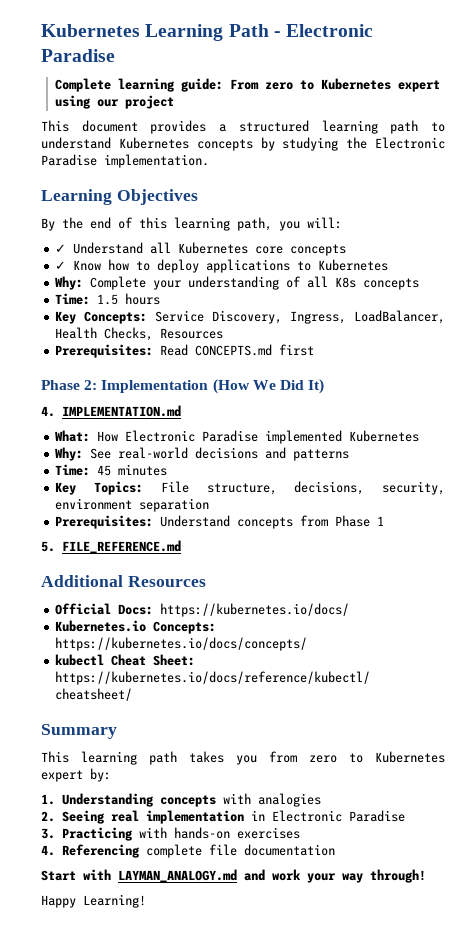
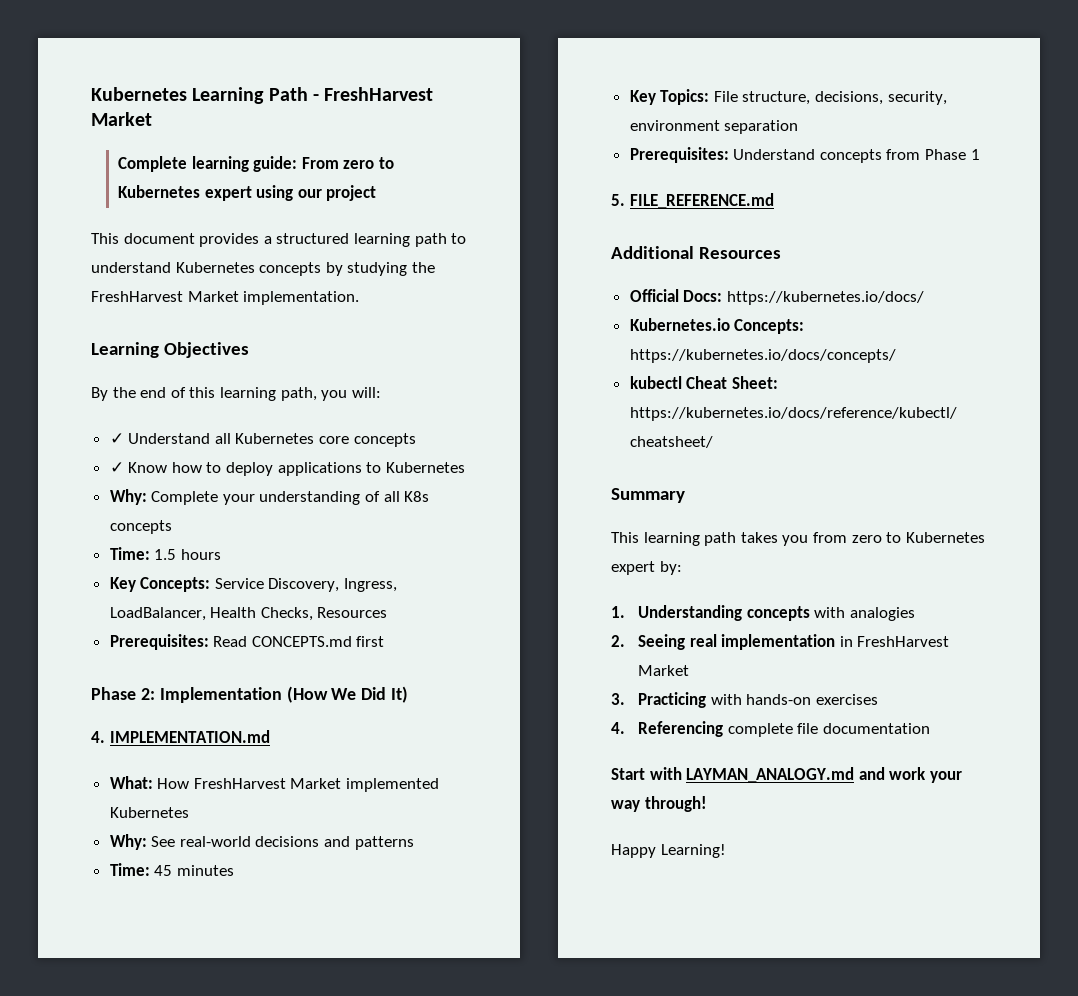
[286,24,374,37] [41,49,115,62] Electronic Paradise -> [324,87,434,101] [91,112,152,126] FreshHarvest Market
[375,137,445,149] [41,154,97,166] Electronic Paradise -> [91,291,239,302] FreshHarvest Market
[125,430,259,442] Electronic Paradise -> [193,778,342,789] FreshHarvest Market
[271,810,405,822] Electronic Paradise -> [857,636,950,647] [638,665,690,676] FreshHarvest Market

